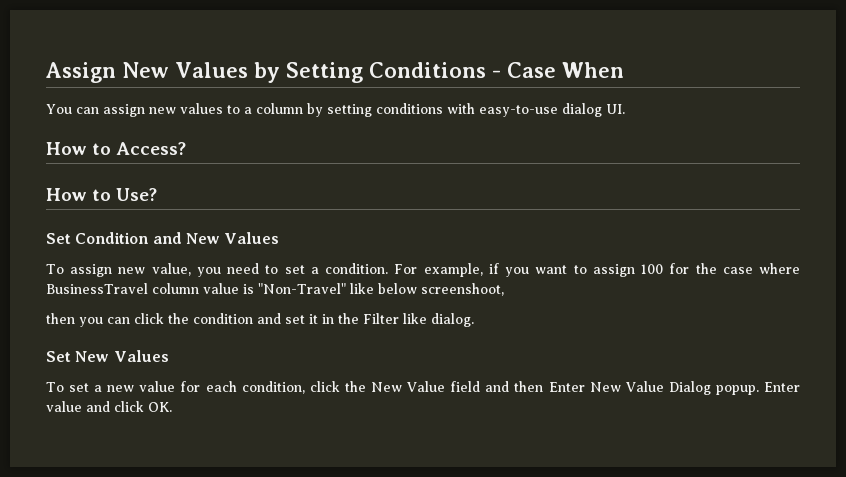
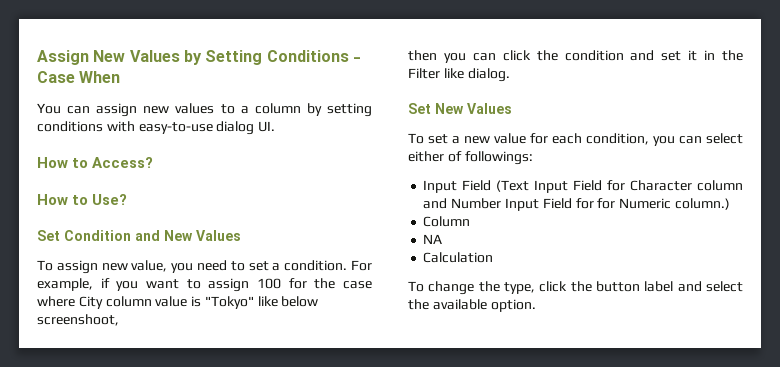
[46,283,148,294] BusinessTravel -> [78,296,103,309] City
[258,283,346,294] "Non-Travel" -> [204,296,254,309] "Tokyo"
[309,381,800,395] [46,401,172,412] click the New Value field and then Enter New Value Dialog popup. Enter value and click OK. -> [653,133,743,146] [408,151,533,165] [423,180,743,193] [423,198,730,211] [423,216,471,227] [423,234,443,244] [423,252,494,263] [408,281,743,295] [408,299,536,312] you can select either of followings: // Input Field (Text Input Field for Character column and Number Input Field for for Numeric column.) // Column // NA // Calculation // To change the type, click the button label and select the available option.

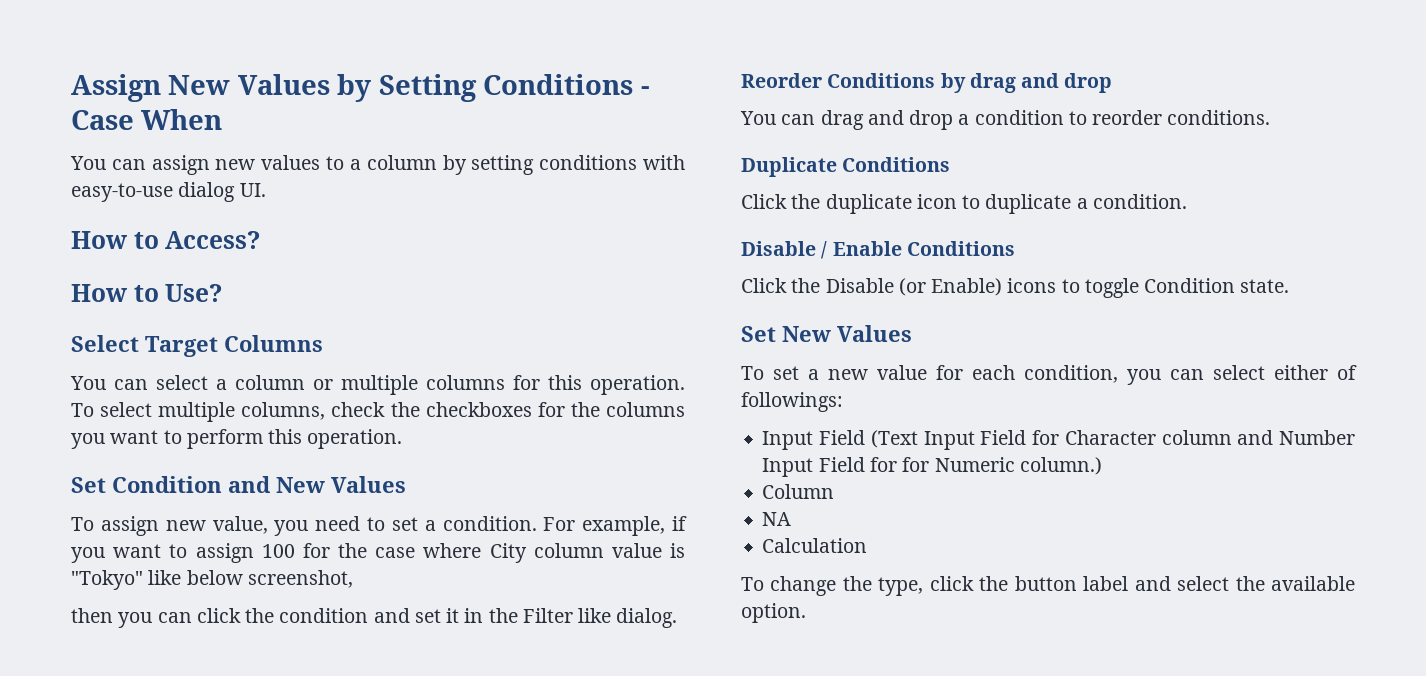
(128, 199) none -> [71,335,323,357] [70,375,685,395] [71,402,685,422] [71,429,403,449] // Select Target Columns // You can select a column or multiple columns for this operation. To select multiple columns, check the checkboxes for the columns you want to perform this operation.
[37,314,119,326] screenshoot, -> [247,570,353,588] screenshot,
(510, 75) none -> [741,73,1113,93] [740,110,1271,130] [741,157,951,177] [741,194,1187,214] [741,241,1015,259] [741,278,1290,298] // Reorder Conditions by drag and drop // You can drag and drop a condition to reorder conditions. // Duplicate Conditions // Click the duplicate icon to duplicate a condition. // Disable / Enable Conditions // Click the Disable (or Enable) icons to toggle Condition state.

